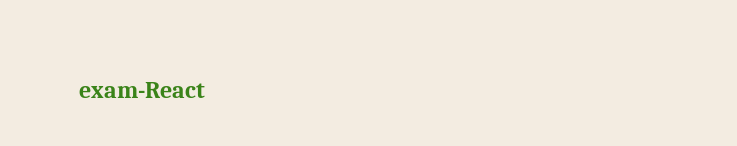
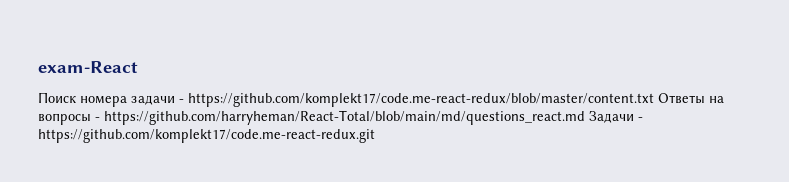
(205, 90) none -> [38,92,724,107] [38,110,643,125] [38,129,375,143] // Поиск номера задачи - https://github.com/komplekt17/code.me-react-redux/blob/master/content.txt Ответы на вопросы - https://github.com/harryheman/React-Total/blob/main/md/questions_react.md Задачи - https://github.com/komplekt17/code.me-react-redux.git

